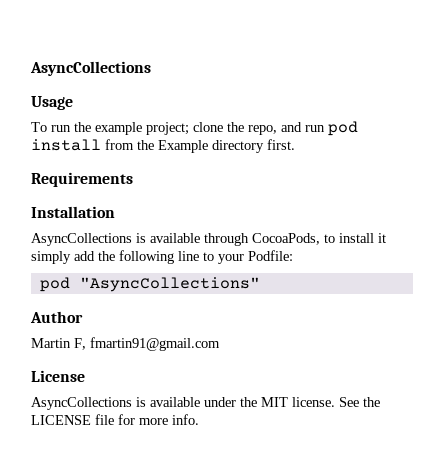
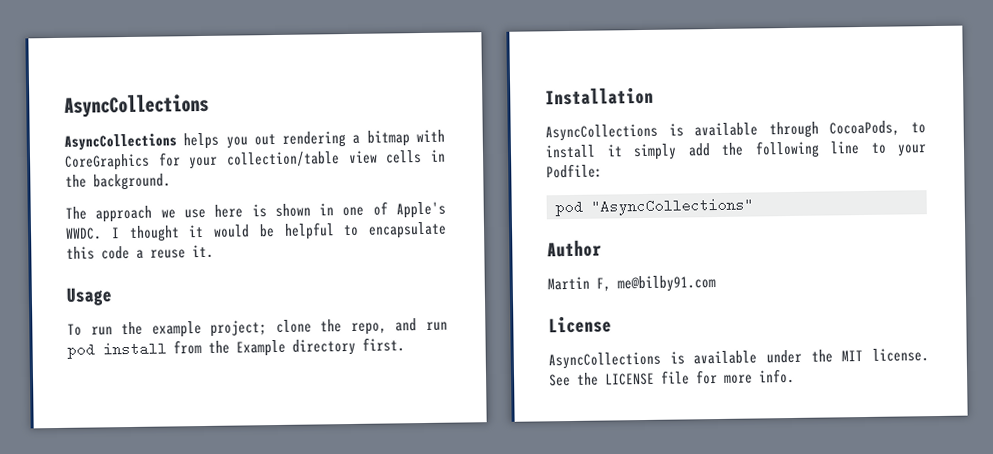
[30,61,151,76] AsyncCollections -> [64,93,209,118] [64,129,445,151] [64,149,447,171] [65,173,171,191] [65,201,447,223] [65,221,447,243] [66,244,214,260] AsyncCollections // AsyncCollections helps you out rendering a bitmap with CoreGraphics for your collection/table view cells in the background. // The approach we use here is shown in one of Apple's WWDC. I thought it would be helpful to encapsulate this code a reuse it.
[31,172,133,187] // Requirements -> (405, 344) none
[90,337,220,351] fmartin91@gmail.com -> [617,275,716,293] me@bilby91.com

